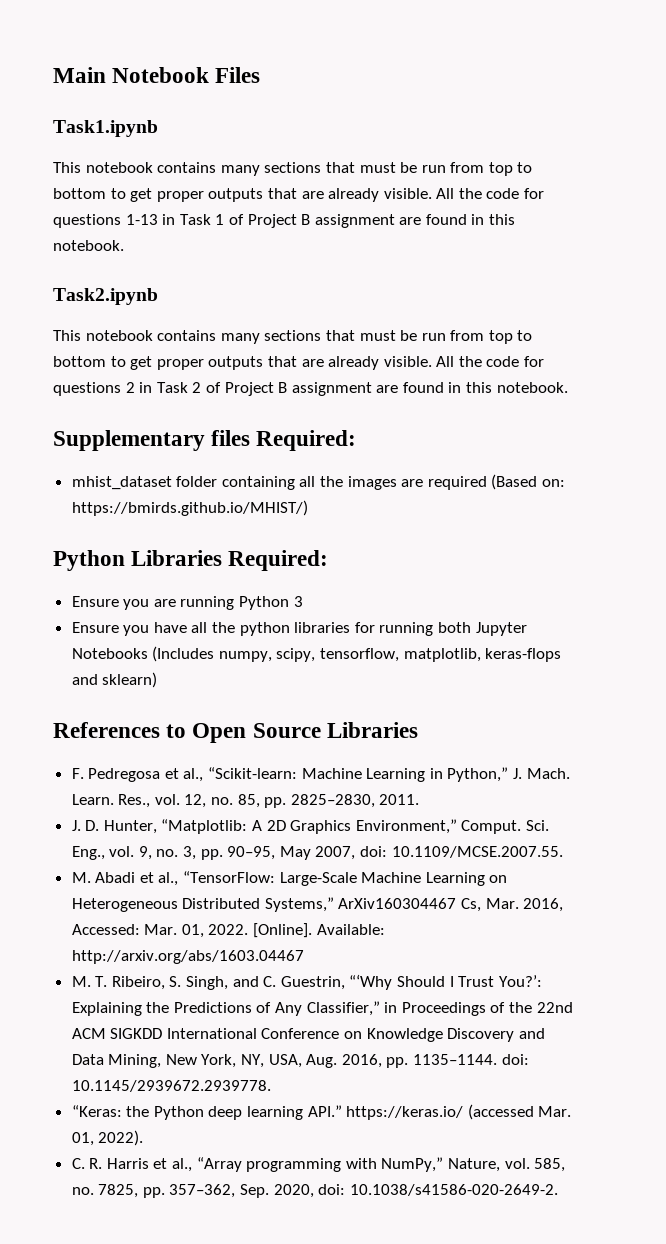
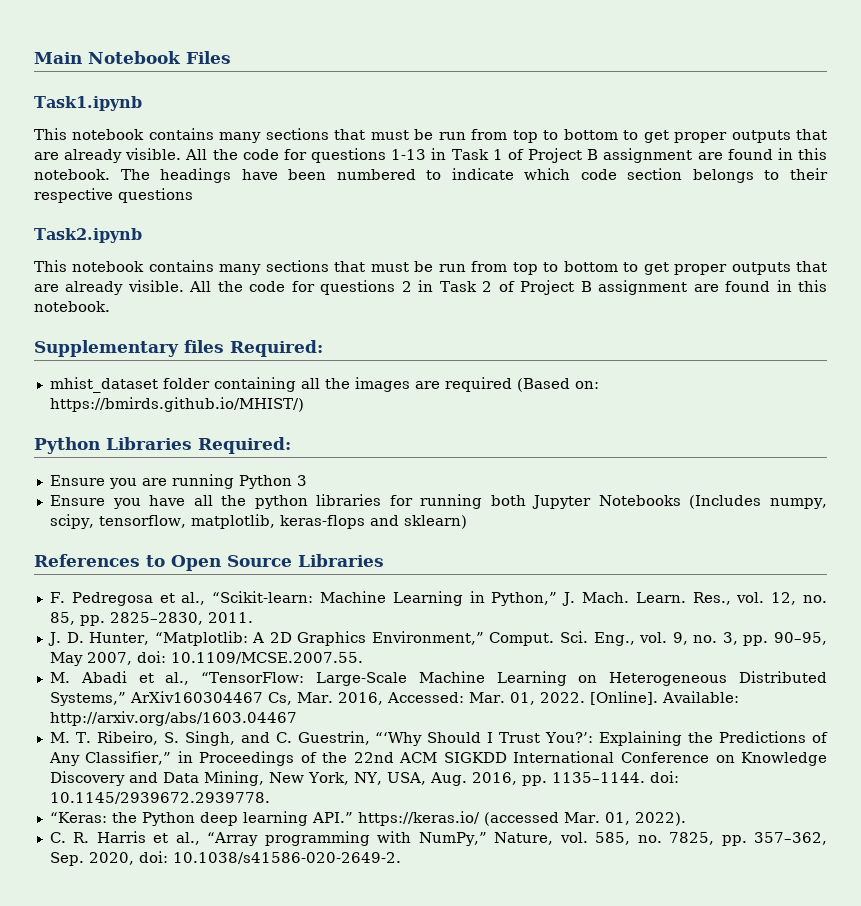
(124, 245) none -> [120,168,829,183] [34,188,193,203] The headings have been numbered to indicate which code section belongs to their respective questions

